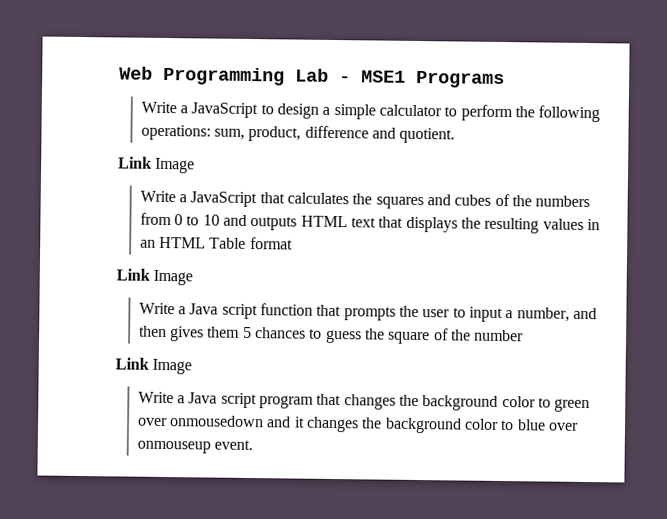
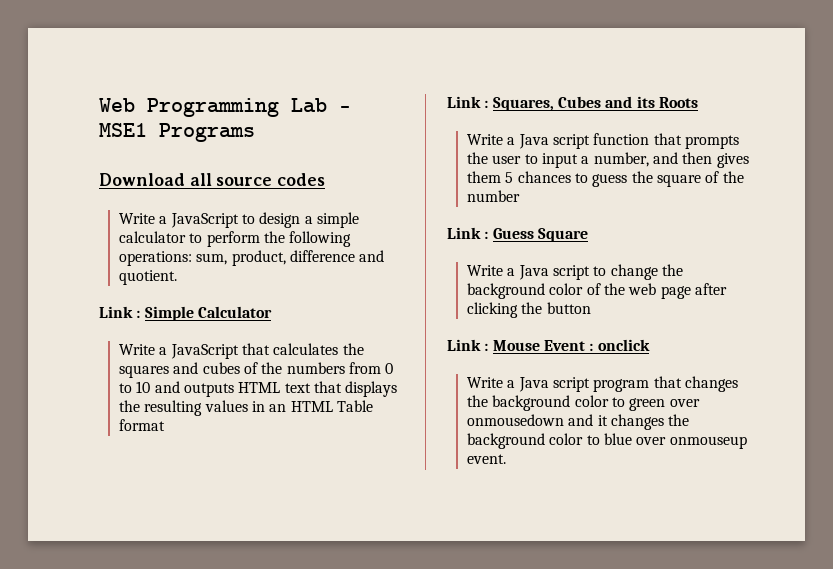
(505, 79) none -> [99,173,326,186] // Download all source codes
[155,157,196,174] Image -> [136,306,272,321] : Simple Calculator
[153,269,194,286] Image -> [484,96,698,111] : Squares, Cubes and its Roots
[152,358,193,375] Image -> [484,228,588,242] [467,264,683,280] [467,283,727,299] [467,302,591,318] [447,339,650,351] : Guess Square // Write a Java script to change the background color of the web page after clicking the button // Link : Mouse Event : onclick

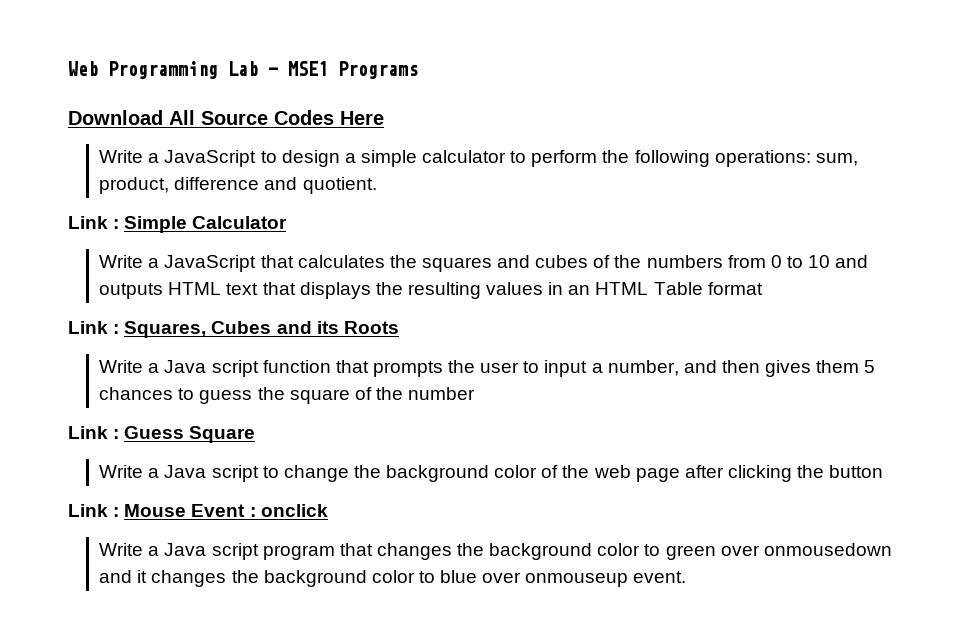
[189,173,326,186] all source codes -> [169,110,384,125] All Source Codes Here

